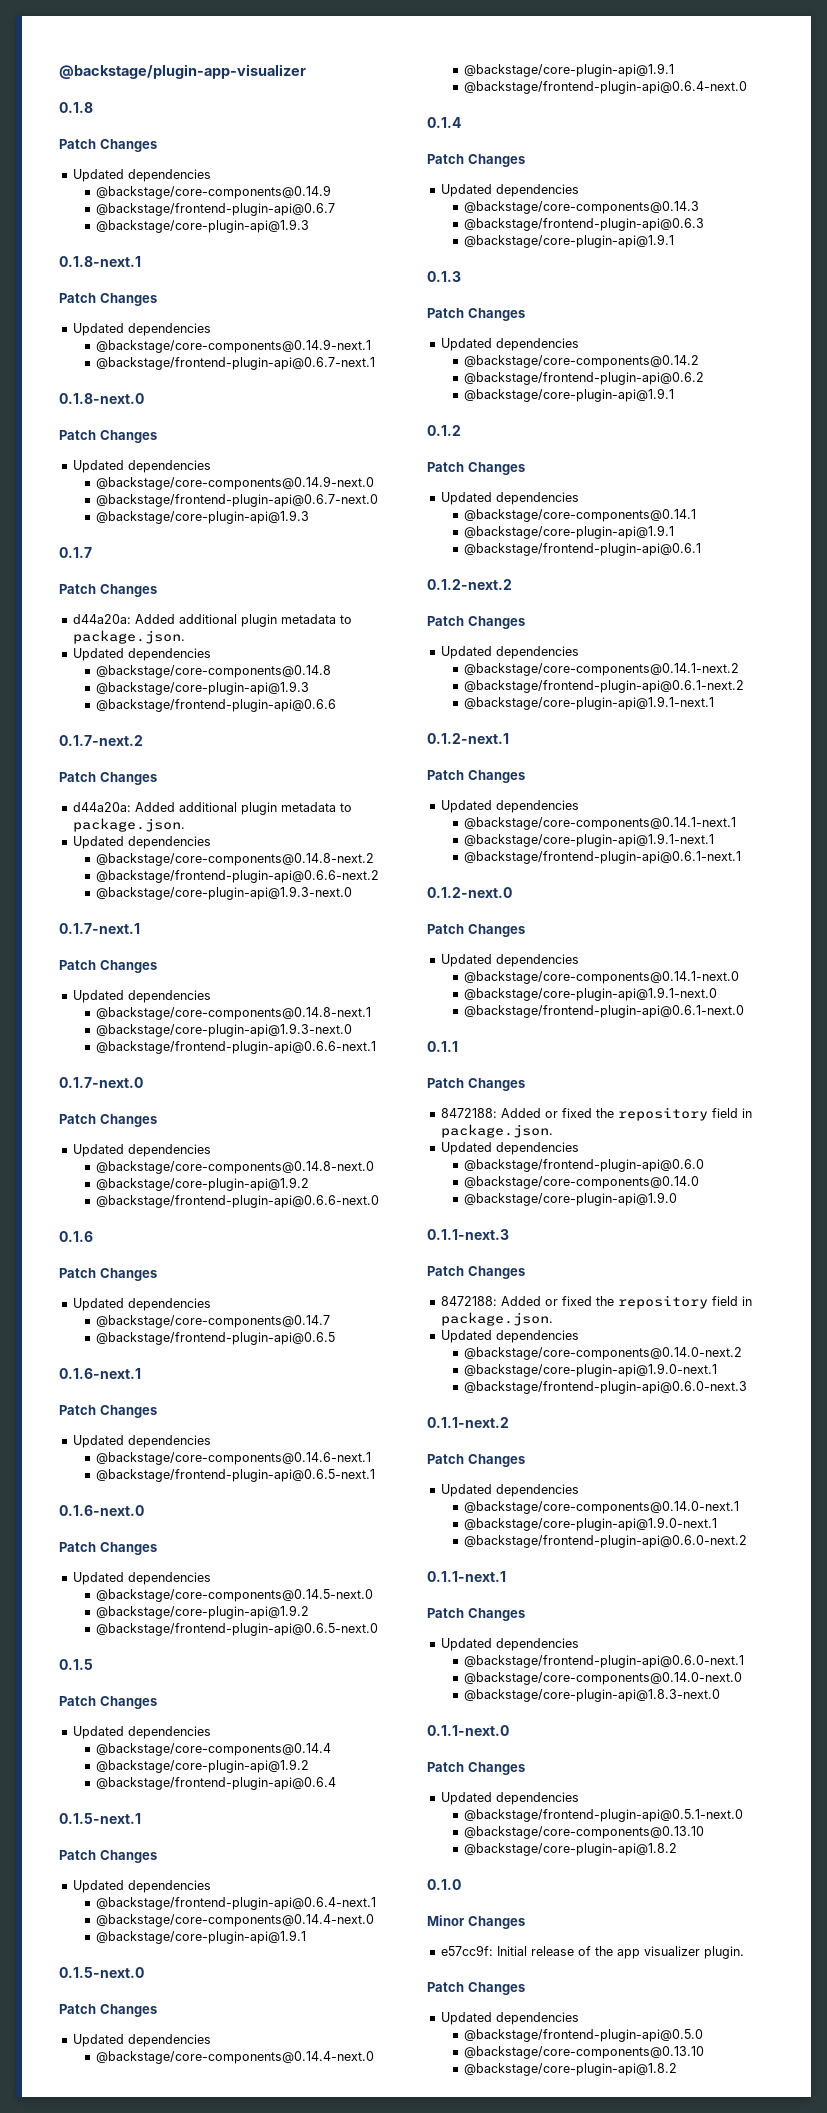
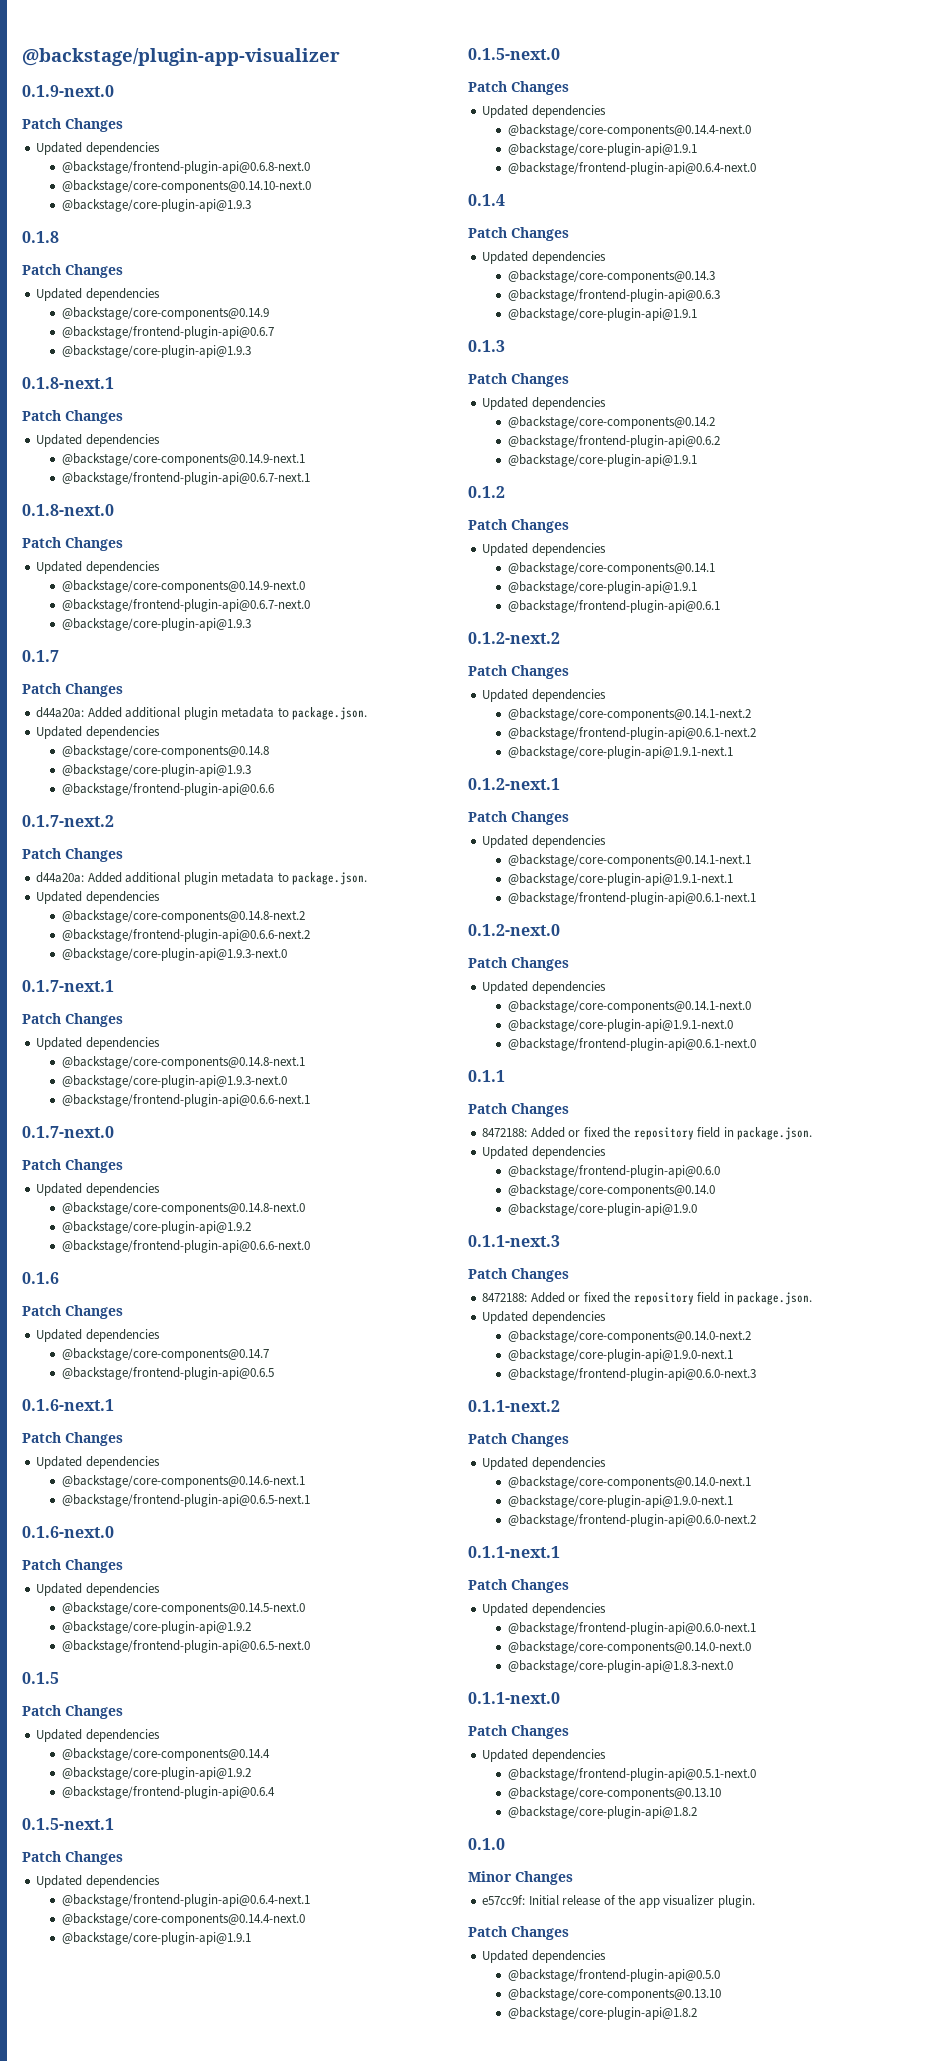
(306, 71) none -> [22,85,114,97] [22,118,123,132] [36,142,160,155] [61,161,310,174] [61,180,311,193] [61,199,251,212] // 0.1.9-next.0 // Patch Changes // Updated dependencies // @backstage/frontend-plugin-api@0.6.8-next.0 // @backstage/core-components@0.14.10-next.0 // @backstage/core-plugin-api@1.9.3

